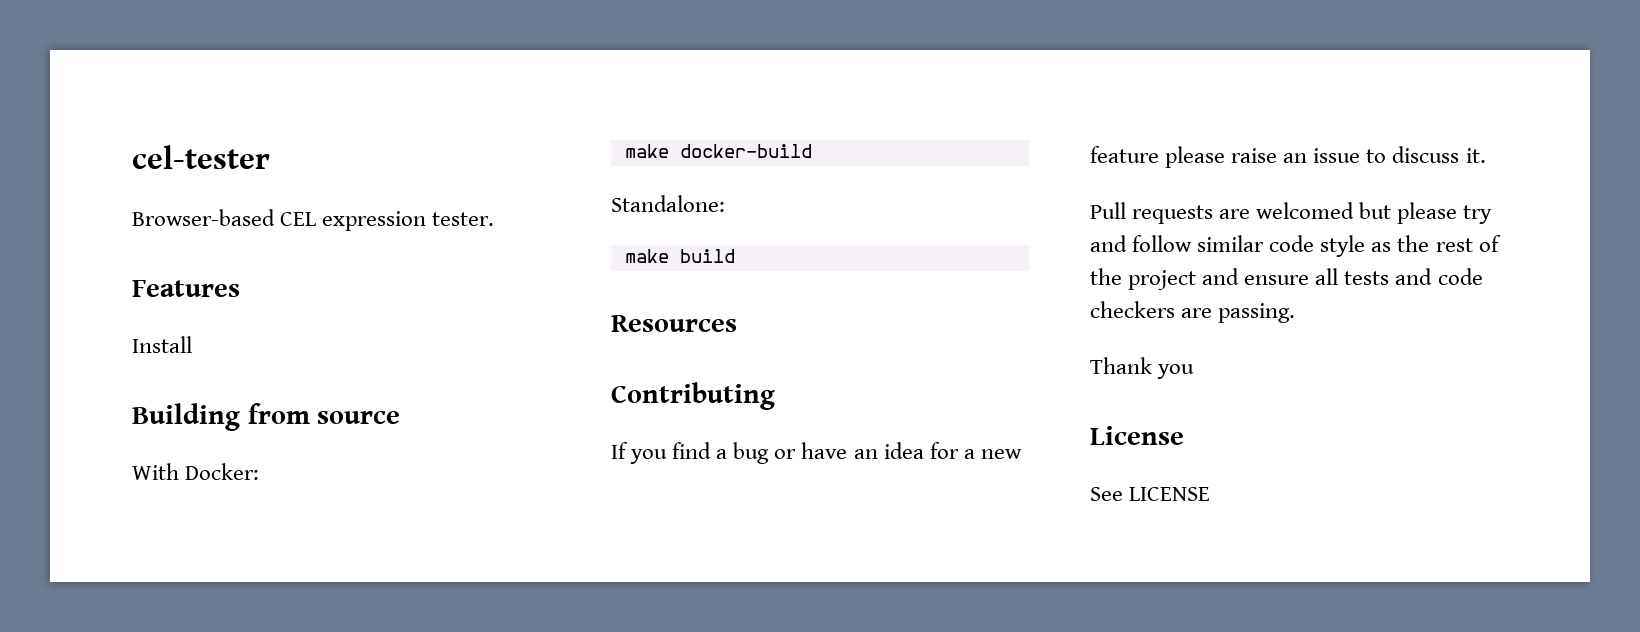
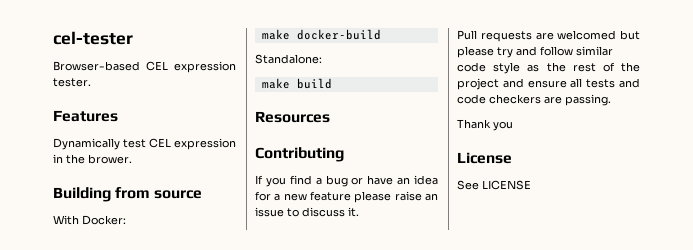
[132,336,192,353] Install -> [53,138,236,150] [53,154,132,164] Dynamically test CEL expression in the brower.

